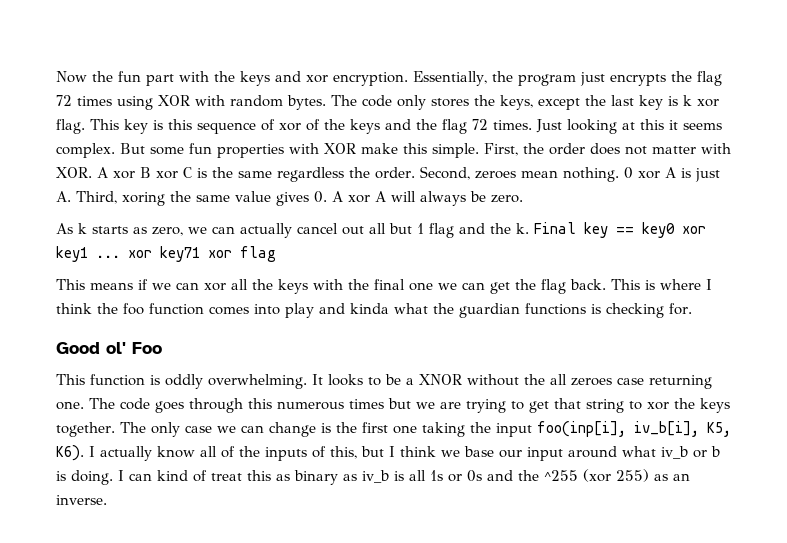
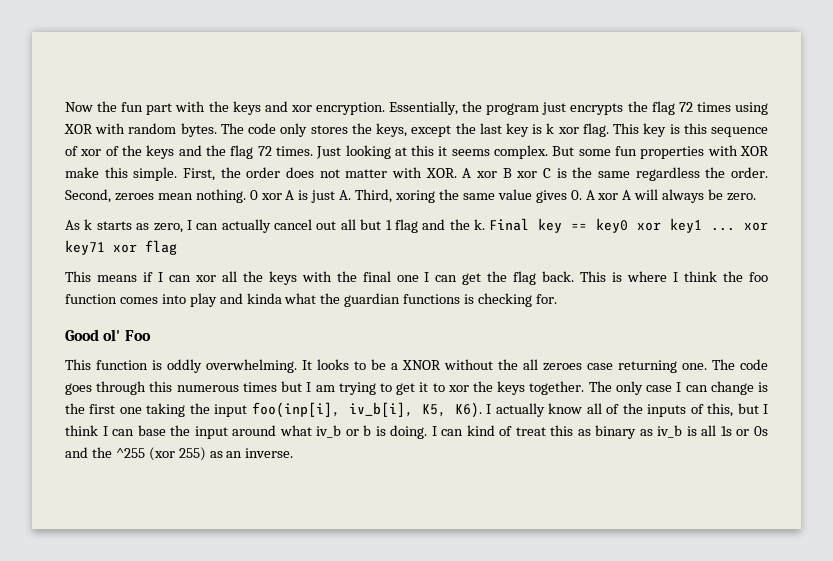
[188,227,207,234] we -> [186,220,192,230] I
[152,283,171,290] we -> [157,272,163,282] I
[438,283,457,290] we -> [424,272,430,282] I
[416,402,461,409] we are -> [306,382,335,392] I am
[554,398,624,413] that string -> [419,382,429,392] it
[216,426,236,433] we -> [676,382,682,392] I
[441,446,522,458] we base our -> [102,425,191,436] I can base the

